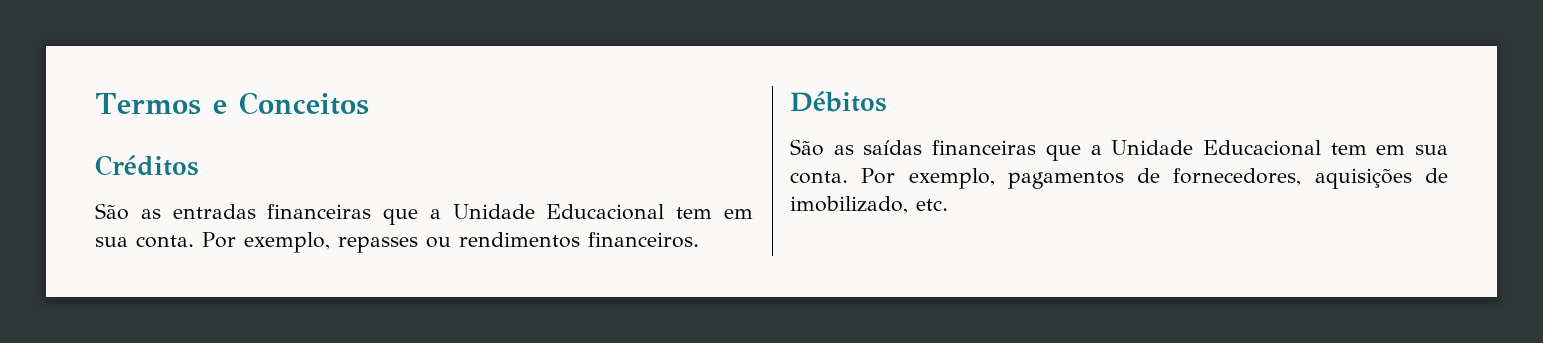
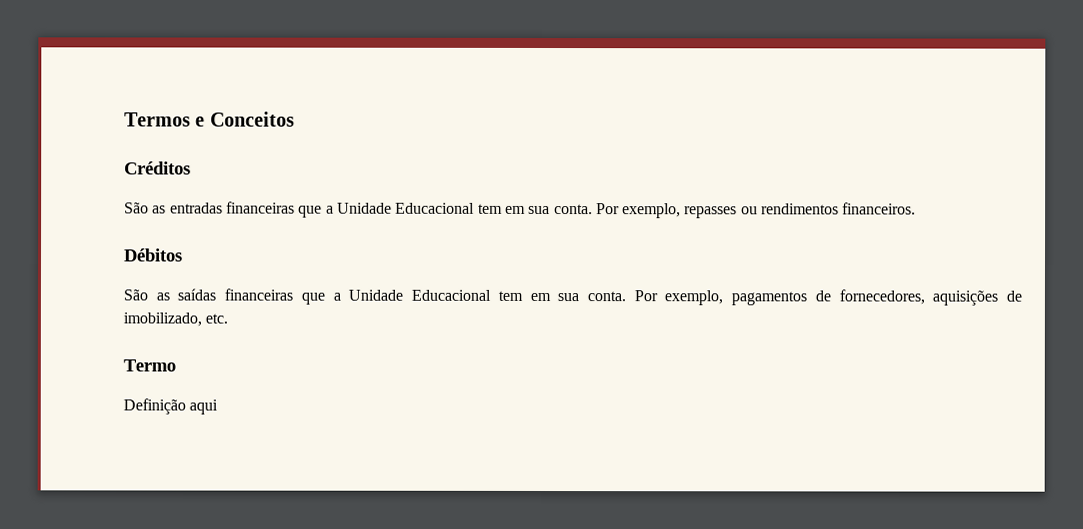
(948, 205) none -> [123,359,176,372] [123,398,219,415] // Termo // Definição aqui

